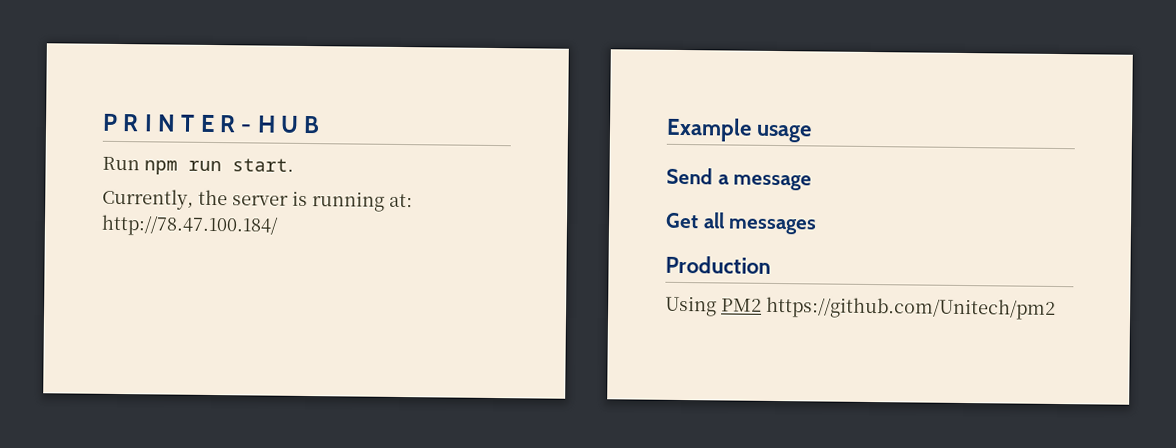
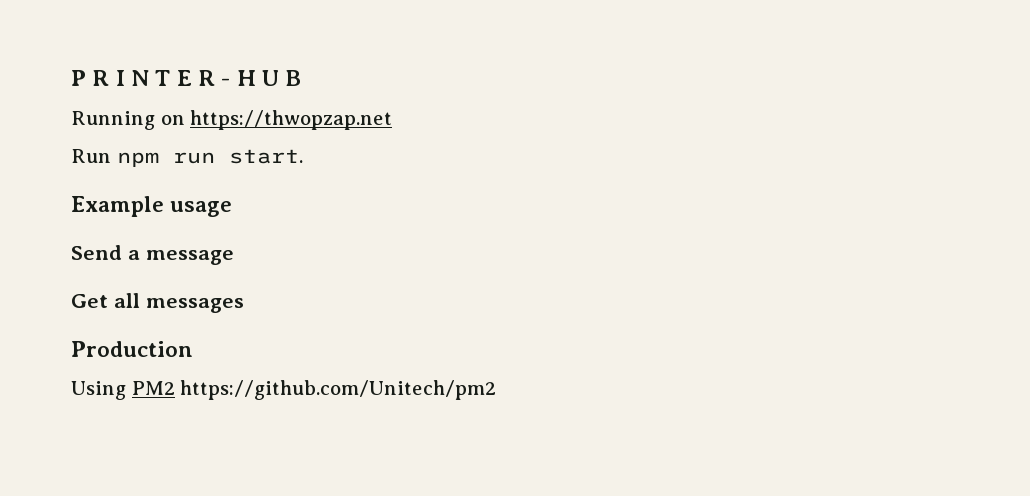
(321, 124) none -> [71,110,393,130] // Running on https://thwopzap.net
[102,188,413,212] [101,214,279,237] // Currently, the server is running at: http://78.47.100.184/ -> (303, 156) none

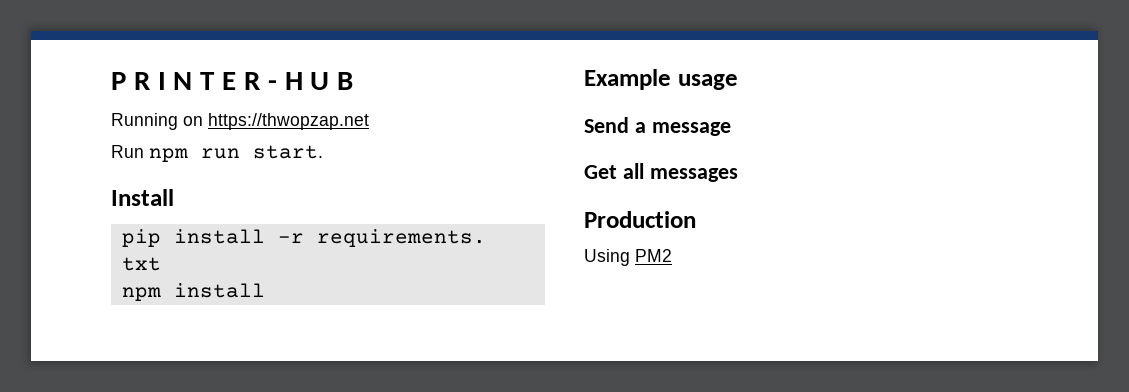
(303, 156) none -> [111,189,174,206] [121,229,486,247] [121,257,161,271] [121,283,265,301] // Install // pip install -r requirements. txt // npm install
[180,380,497,400] https://github.com/Unitech/pm2 -> (672, 255) none

